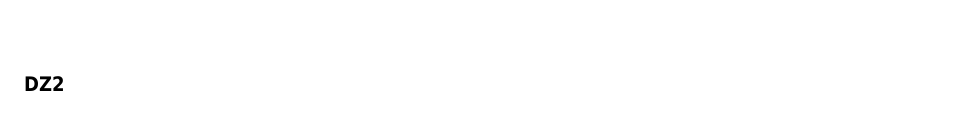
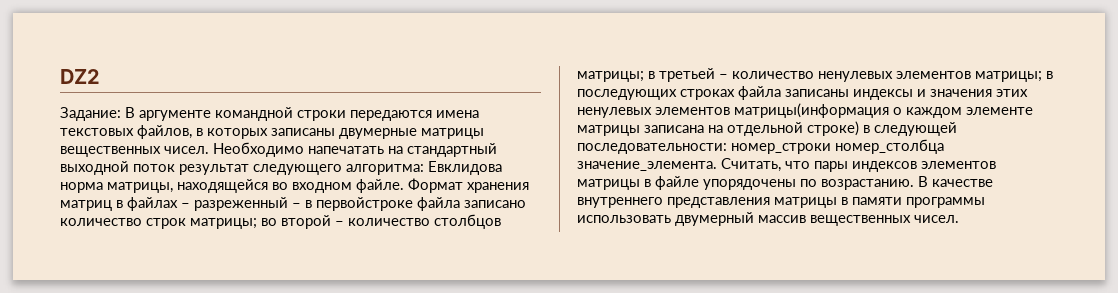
(65, 83) none -> [60,107,479,121] [60,125,484,139] [60,142,497,157] [60,161,502,175] [60,178,529,193] [60,197,526,211] [60,214,501,229] [577,68,1053,82] [577,86,1028,100] [577,103,1033,118] [577,121,957,136] [577,139,944,154] [577,158,996,172] [577,176,993,190] [577,197,985,208] [577,212,959,226] // Задание: В аргументе командной строки передаются имена текстовых файлов, в которых записаны двумерные матрицы вещественных чисел. Необходимо напечатать на стандартный выходной поток результат следующего алгоритма: Евклидова норма матрицы, находящейся во входном файле. Формат хранения матриц в файлах – разреженный – в первойстроке файла записано количество строк матрицы; во второй – количество столбцов матрицы; в третьей – количество ненулевых элементов матрицы; в последующих строках файла записаны индексы и значения этих ненулевых элементов матрицы(информация о каждом элементе матрицы записана на отдельной строке) в следующей последовательности: номер_строки номер_столбца значение_элемента. Считать, что пары индексов элементов матрицы в файле упорядочены по возрастанию. В качестве внутреннего представления матрицы в памяти программы использовать двумерный массив вещественных чисел.

